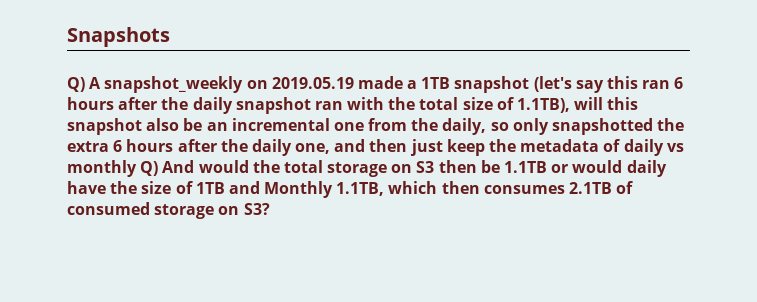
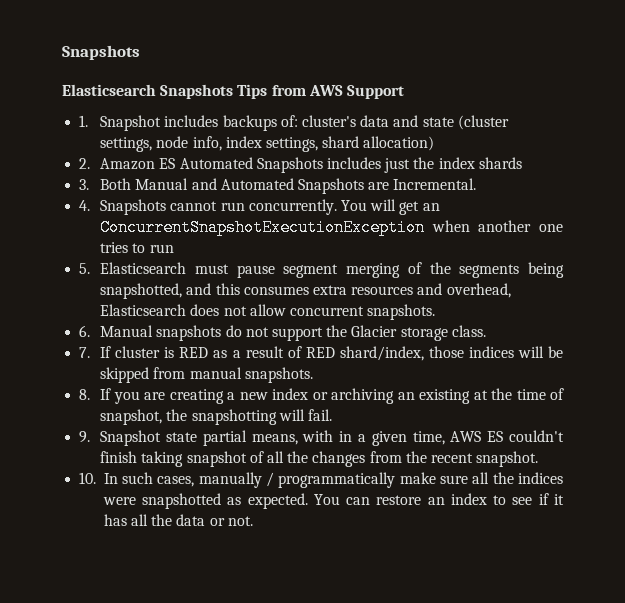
[67,76,684,93] [67,97,639,114] [67,118,685,135] [67,139,684,156] [67,160,667,177] [67,181,634,198] [67,202,270,219] Q) A snapshot_weekly on 2019.05.19 made a 1TB snapshot (let's say this ran 6 hours after the daily snapshot ran with the total size of 1.1TB), will this snapshot also be an incremental one from the daily, so only snapshotted the extra 6 hours after the daily one, and then just keep the metadata of daily vs monthly Q) And would the total storage on S3 then be 1.1TB or would daily have the size of 1TB and Monthly 1.1TB, which then consumes 2.1TB of consumed storage on S3? -> [62,84,404,99] [79,115,509,131] [100,136,435,152] [79,157,522,173] [79,178,477,194] [79,199,440,215] [100,219,563,236] [100,242,174,253] [79,262,565,278] [100,283,511,299] [100,304,436,320] [79,325,486,341] [79,346,563,361] [100,367,313,383] [79,388,564,404] [100,409,332,425] [79,430,565,446] [100,451,539,467] [79,472,563,488] [102,493,564,509] [103,514,253,526] Elasticsearch Snapshots Tips from AWS Support // 1. Snapshot includes backups of: cluster's data and state (cluster settings, node info, index settings, shard allocation) // 2. Amazon ES Automated Snapshots includes just the index shards // 3. Both Manual and Automated Snapshots are Incremental. // 4. Snapshots cannot run concurrently. You will get an ConcurrentSnapshotExecutionException when another one tries to run // 5. Elasticsearch must pause segment merging of the segments being snapshotted, and this consumes extra resources and overhead, Elasticsearch does not allow concurrent snapshots. // 6. Manual snapshots do not support the Glacier storage class. // 7. If cluster is RED as a result of RED shard/index, those indices will be skipped from manual snapshots. // 8. If you are creating a new index or archiving an existing at the time of snapshot, the snapshotting will fail. // 9. Snapshot state partial means, with in a given time, AWS ES couldn't finish taking snapshot of all the changes from the recent snapshot. // 10. In such cases, manually / programmatically make sure all the indices were snapshotted as expected. You can restore an index to see if it has all the data or not.

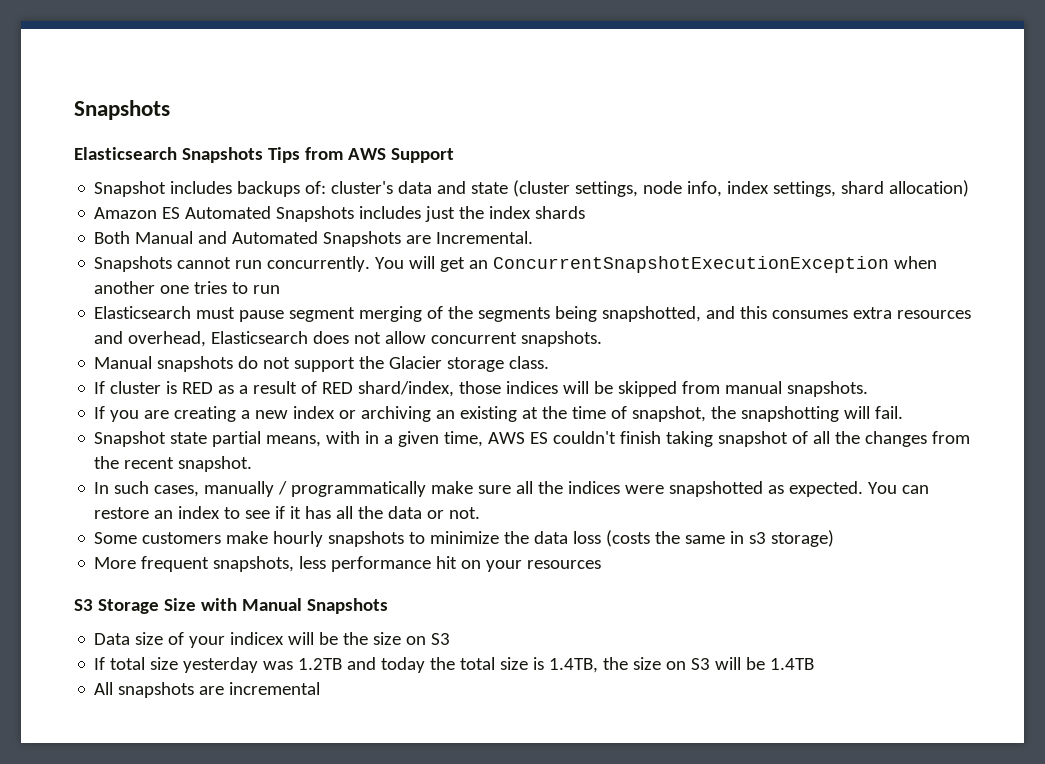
[79,115,89,127] 1. -> (454, 155) none
[79,158,91,169] 2. -> (970, 188) none
[79,179,90,190] 3. -> (586, 212) none
[79,200,91,211] 4. -> (534, 237) none
[79,263,91,274] 5. -> (281, 289) none
[79,325,91,337] 6. -> (603, 339) none
[79,347,91,358] 7. -> (550, 362) none
[79,389,91,400] 8. -> (869, 389) none
[79,431,91,443] 9. -> (904, 412) none
[79,472,97,484] 10. -> (253, 464) none
(253, 521) none -> [94,530,835,547] [94,556,602,572] [74,598,388,614] [94,632,451,648] [94,657,815,673] [94,682,321,698] // Some customers make hourly snapshots to minimize the data loss (costs the same in s3 storage) // More frequent snapshots, less performance hit on your resources // S3 Storage Size with Manual Snapshots // Data size of your indicex will be the size on S3 // If total size yesterday was 1.2TB and today the total size is 1.4TB, the size on S3 will be 1.4TB // All snapshots are incremental

